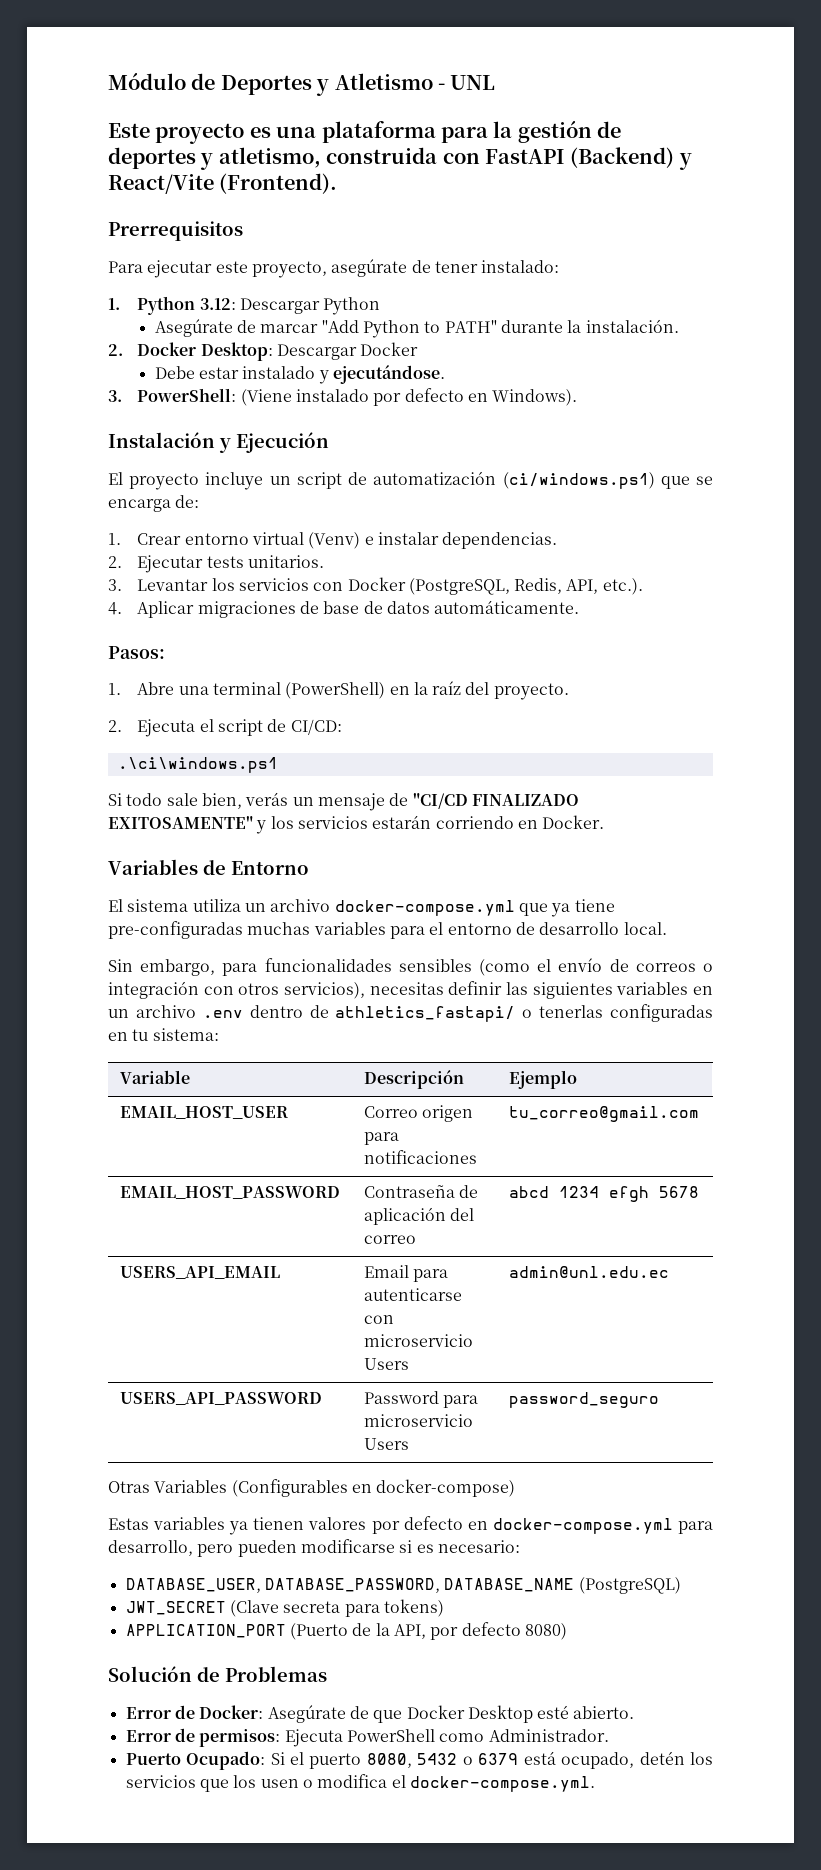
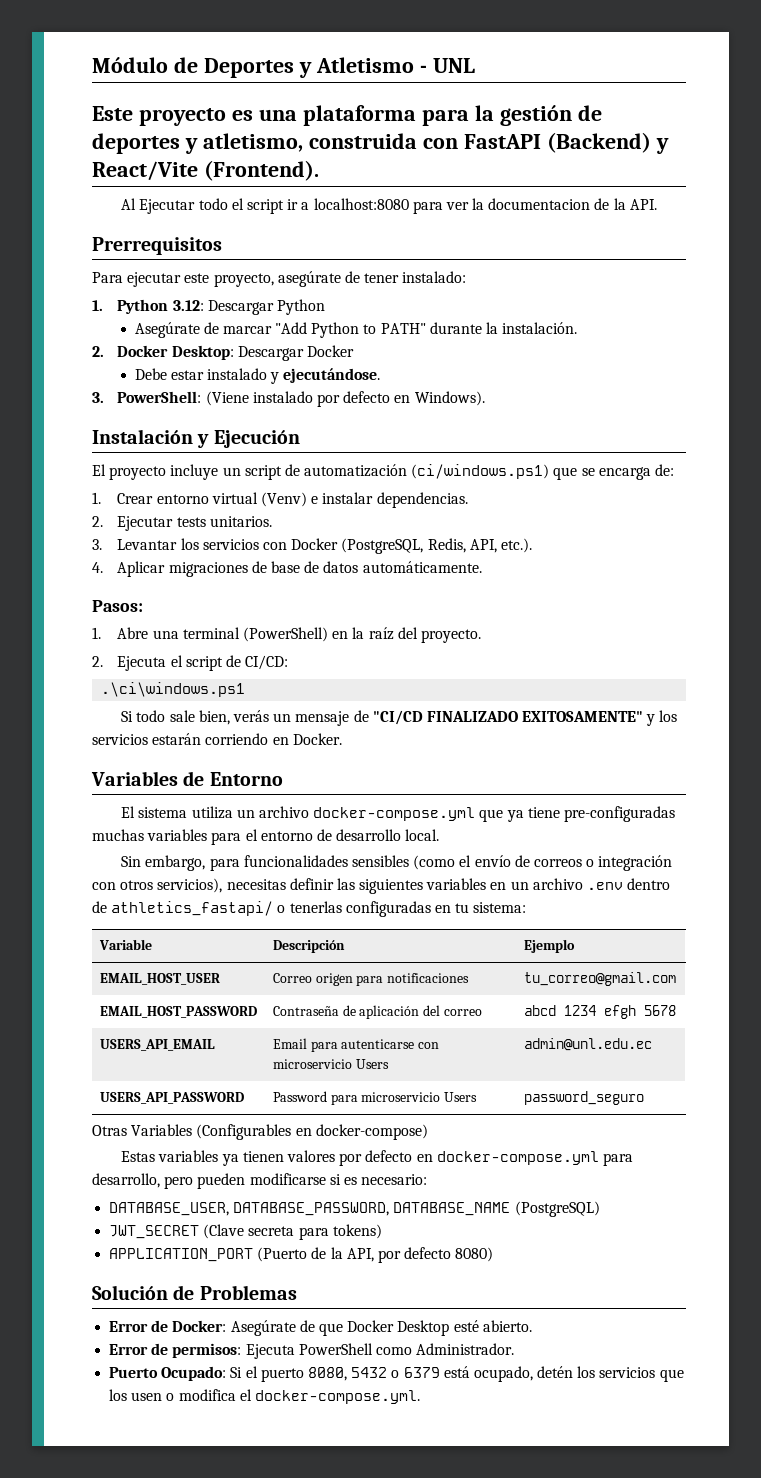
(338, 183) none -> [121,198,657,214] // Al Ejecutar todo el script ir a localhost:8080 para ver la documentacion de la API.

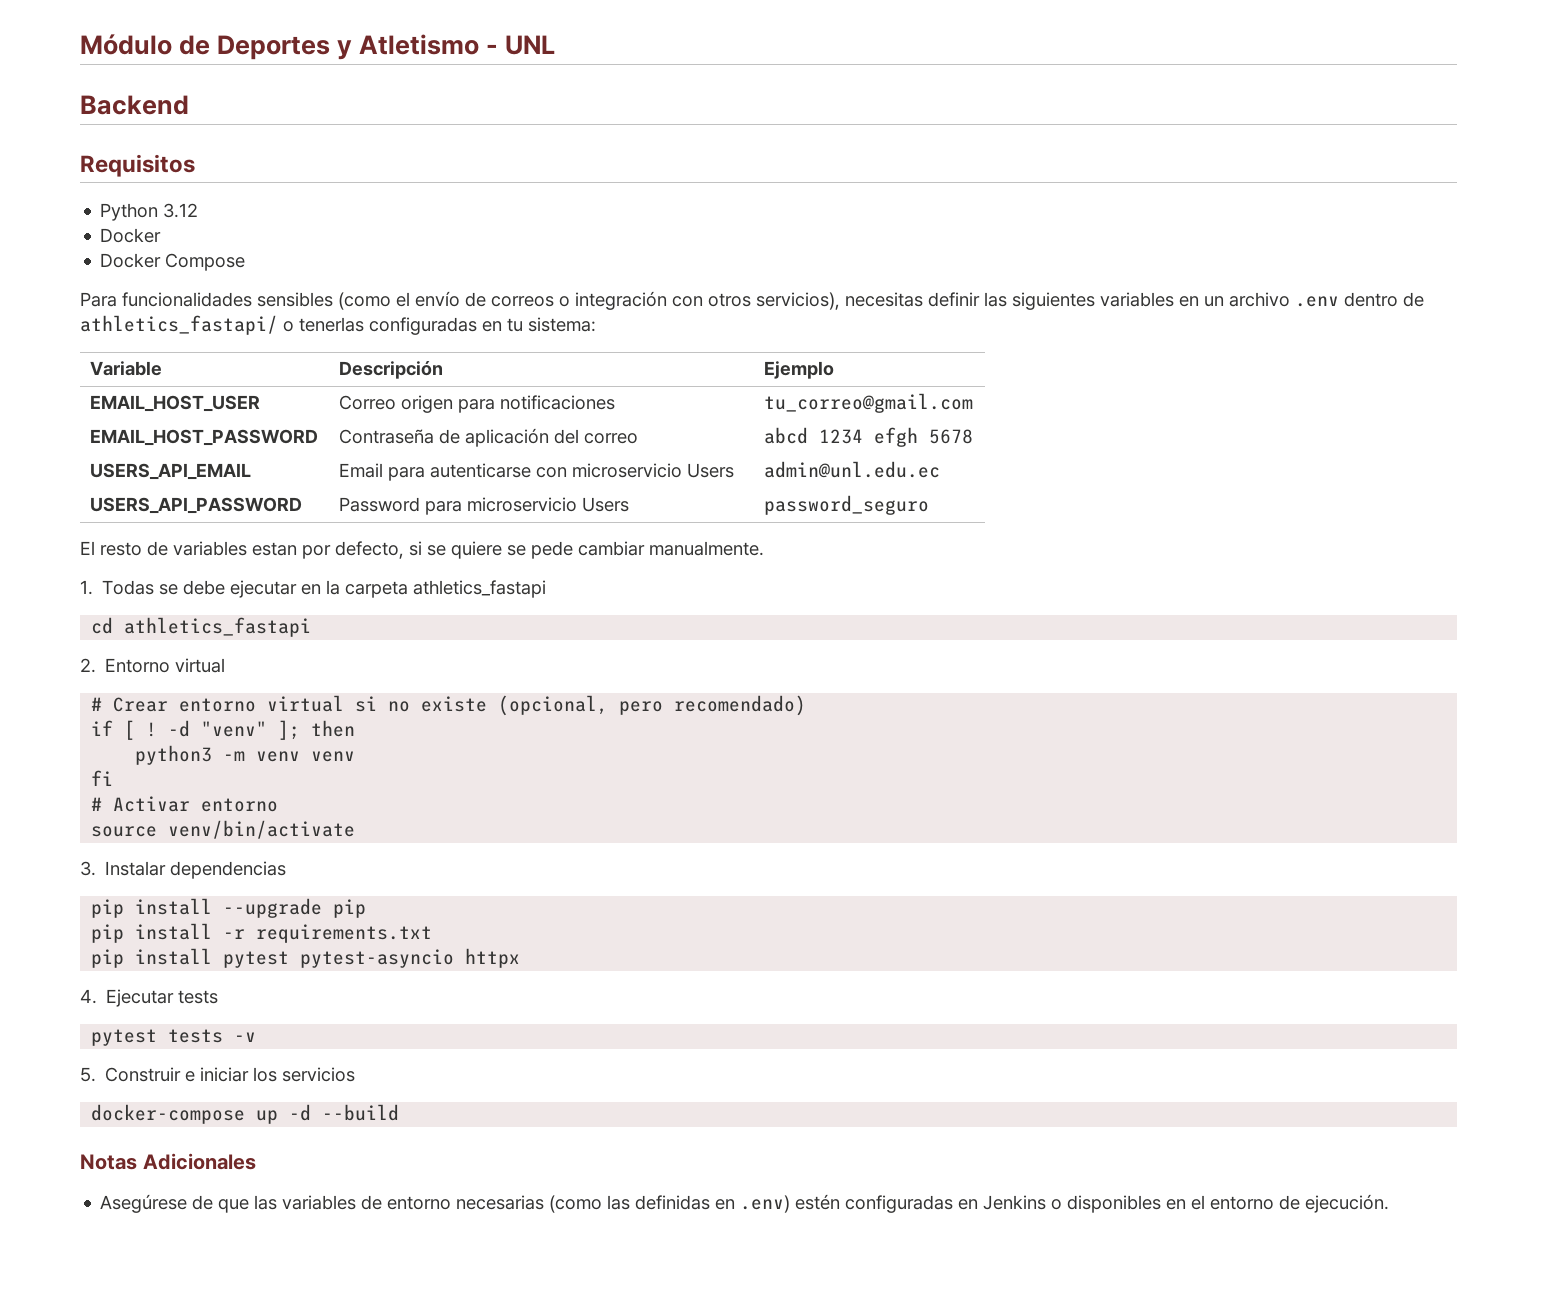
[92,105,602,126] [92,132,669,154] [92,160,319,181] [121,198,657,214] [92,237,222,255] [92,271,467,287] [92,299,326,315] [134,322,578,338] [92,345,355,361] [134,368,381,384] [92,391,485,407] [92,429,300,448] [92,464,675,480] [92,492,468,508] [92,516,272,531] [92,538,532,554] [92,561,482,577] [92,600,143,612] [92,627,481,643] [92,655,289,671] [101,682,246,697] [121,710,678,726] [92,733,342,745] [91,771,283,786] [121,806,675,822] [92,829,440,845] [121,855,240,871] Este proyecto es una plataforma para la gestión de deportes y atletismo, construida con FastAPI (Backend) y React/Vite (Frontend). // Al Ejecutar todo el script ir a localhost:8080 para ver la documentacion de la API. // Prerrequisitos // Para ejecutar este proyecto, asegúrate de tener instalado: // 1. Python 3.12: Descargar Python // Asegúrate de marcar "Add Python to PATH" durante la instalación. // 2. Docker Desktop: Descargar Docker // Debe estar instalado y ejecutándose. // 3. PowerShell: (Viene instalado por defecto en Windows). // Instalación y Ejecución // El proyecto incluye un script de automatización (ci/windows.ps1) que se encarga de: // 1. Crear entorno virtual (Venv) e instalar dependencias. // 2. Ejecutar tests unitarios. // 3. Levantar los servicios con Docker (PostgreSQL, Redis, API, etc.). // 4. Aplicar migraciones de base de datos automáticamente. // Pasos: // 1. Abre una terminal (PowerShell) en la raíz del proyecto. // 2. Ejecuta el script de CI/CD: // .\ci\windows.ps1 // Si todo sale bien, verás un mensaje de "CI/CD FINALIZADO EXITOSAMENTE" y los servicios estarán corriendo en Docker. // Variables de Entorno // El sistema utiliza un archivo docker-compose.yml que ya tiene pre-configuradas muchas variables para el entorno de desarrollo local. // Sin embargo, para -> [80,95,189,115] [80,154,195,177] [100,203,199,221] [100,228,162,243] [100,253,246,271] [80,292,117,307] Backend // Requisitos // Python 3.12 // Docker // Docker Compose // Para
[92,1124,428,1140] [121,1150,633,1166] [92,1173,428,1189] [109,1201,600,1217] [109,1224,382,1240] [109,1247,494,1263] [92,1285,297,1300] [109,1320,532,1336] [109,1343,515,1359] [109,1366,684,1382] [109,1389,420,1404] Otras Variables (Configurables en docker-compose) // Estas variables ya tienen valores por defecto en docker-compose.yml para desarrollo, pero pueden modificarse si es necesario: // DATABASE_USER, DATABASE_PASSWORD, DATABASE_NAME (PostgreSQL) // JWT_SECRET (Clave secreta para tokens) // APPLICATION_PORT (Puerto de la API, por defecto 8080) // Solución de Problemas // Error de Docker: Asegúrate de que Docker Desktop esté abierto. // Error de permisos: Ejecuta PowerShell como Administrador. // Puerto Ocupado: Si el puerto 8080, 5432 o 6379 está ocupado, detén los servicios que los usen o modifica el docker-compose.yml. -> [80,541,764,559] [80,580,547,598] [91,617,312,637] [80,658,226,673] [91,695,807,716] [91,720,356,740] [135,745,356,765] [91,770,114,786] [91,796,279,812] [91,820,356,839] [80,861,287,879] [91,898,367,918] [91,923,433,943] [91,948,521,968] [80,989,219,1007] [91,1029,257,1046] [80,1067,356,1082] [91,1104,400,1124] [80,1153,256,1170] [100,1194,1390,1213] El resto de variables estan por defecto, si se quiere se pede cambiar manualmente. // 1. Todas se debe ejecutar en la carpeta athletics_fastapi // cd athletics_fastapi // 2. Entorno virtual // # Crear entorno virtual si no existe (opcional, pero recomendado) // if [ ! -d "venv" ]; then // python3 -m venv venv // fi // # Activar entorno // source venv/bin/activate // 3. Instalar dependencias // pip install --upgrade pip // pip install -r requirements.txt // pip install pytest pytest-asyncio httpx // 4. Ejecutar tests // pytest tests -v // 5. Construir e iniciar los servicios // docker-compose up -d --build // Notas Adicionales // Asegúrese de que las variables de entorno necesarias (como las definidas en .env) estén configuradas en Jenkins o disponibles en el entorno de ejecución.

